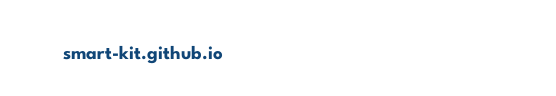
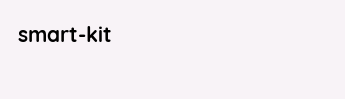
[63,45,223,64] smart-kit.github.io -> [18,26,112,42] smart-kit

